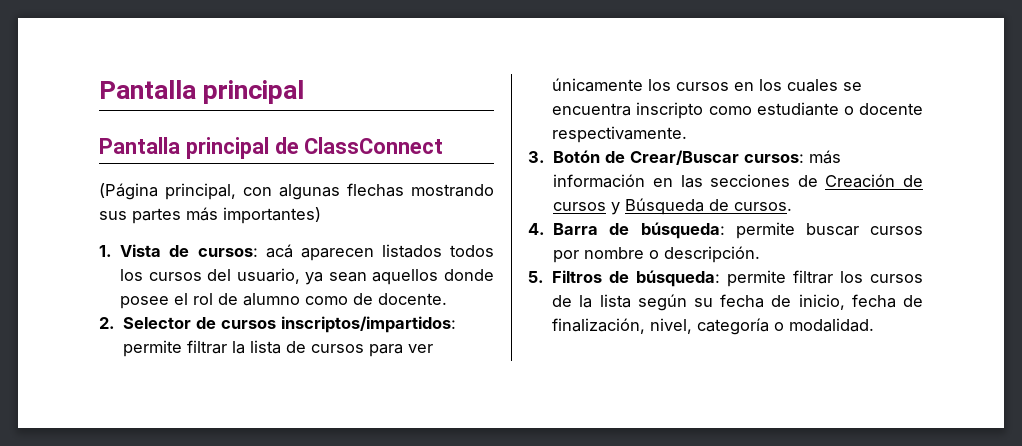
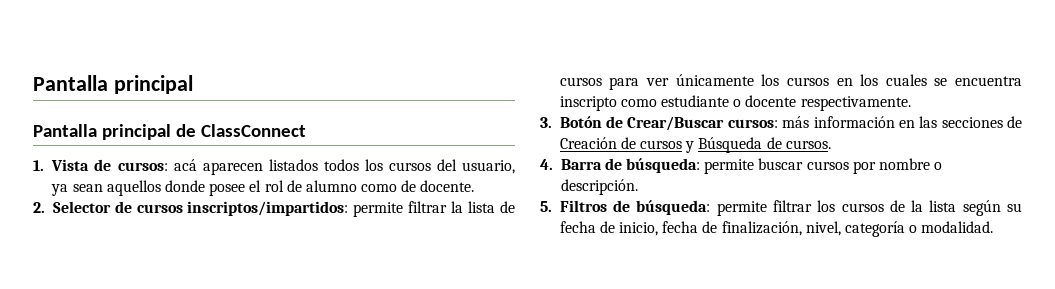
[99,183,494,200] [99,207,321,224] // (Página principal, con algunas flechas mostrando sus partes más importantes) -> (307, 130) none

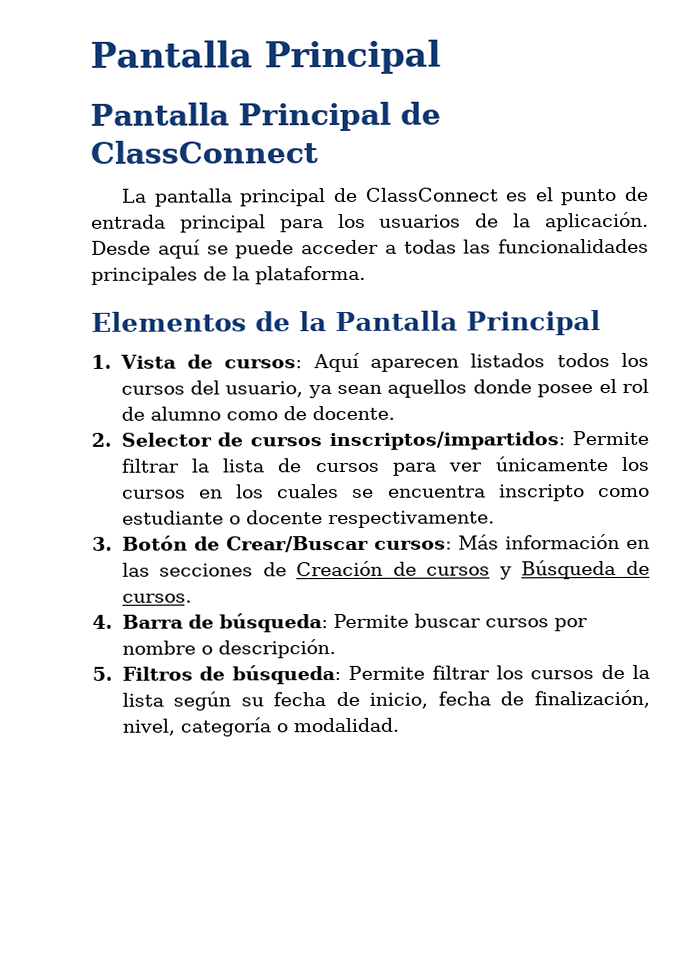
[33,75,193,94] [33,124,307,140] Pantalla principal // Pantalla principal de ClassConnect -> [90,39,441,75] [90,101,441,132] [90,140,318,164] [121,186,648,207] [91,211,649,233] [91,238,649,259] [91,265,366,285] [91,310,601,336] Pantalla Principal // Pantalla Principal de ClassConnect // La pantalla principal de ClassConnect es el punto de entrada principal para los usuarios de la aplicación. Desde aquí se puede acceder a todas las funcionalidades principales de la plataforma. // Elementos de la Pantalla Principal
[173,159,197,171] acá -> [312,352,360,373] Aquí
[353,202,404,217] permite -> [572,430,650,446] Permite
[782,116,810,128] más -> [457,534,499,550] Más
[704,159,755,174] permite -> [332,613,410,629] Permite
[716,201,767,216] permite -> [347,665,425,680] Permite

